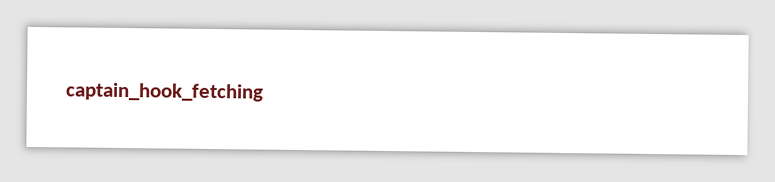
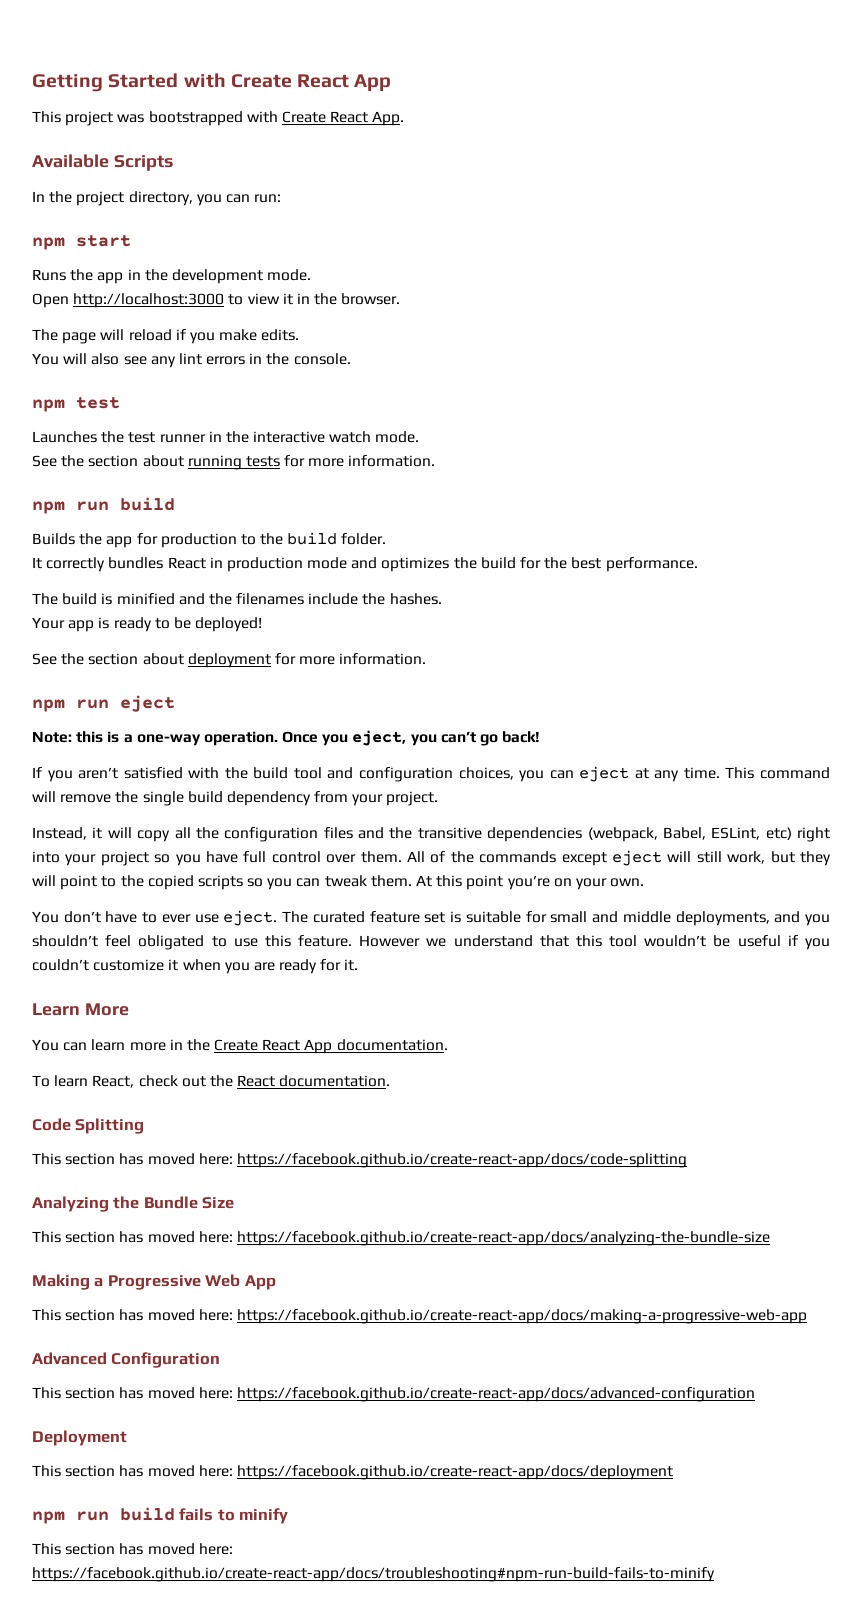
[65,82,264,102] captain_hook_fetching -> [32,73,392,92] [32,111,405,126] [32,154,173,171] [32,191,282,206] [32,235,131,250] [32,269,312,284] [32,293,401,308] [32,329,300,344] [32,353,351,368] [32,397,120,412] [32,431,420,443] [32,455,436,470] [32,497,175,514] [32,532,387,548] [32,557,698,572] [32,593,442,605] [32,617,263,632] [32,653,427,668] [32,695,175,712] [32,730,541,746] [32,766,830,782] [32,791,439,806] [32,827,830,842] [32,850,831,866] [32,875,645,890] [32,910,830,926] [32,935,830,950] [32,959,359,974] [32,1003,129,1016] [32,1039,448,1054] [32,1075,391,1088] [32,1118,145,1134] [32,1153,687,1168] [32,1196,235,1212] [32,1231,770,1246] [32,1274,276,1290] [32,1309,807,1324] [32,1352,221,1368] [32,1387,755,1402] [32,1430,127,1446] [32,1465,673,1480] [32,1507,289,1524] [32,1543,233,1555] [32,1567,715,1582] Getting Started with Create React App // This project was bootstrapped with Create React App. // Available Scripts // In the project directory, you can run: // npm start // Runs the app in the development mode. // Open http://localhost:3000 to view it in the browser. // The page will reload if you make edits. // You will also see any lint errors in the console. // npm test // Launches the test runner in the interactive watch mode. // See the section about running tests for more information. // npm run build // Builds the app for production to the build folder. // It correctly bundles React in production mode and optimizes the build for the best performance. // The build is minified and the filenames include the hashes. // Your app is ready to be deployed! // See the section about deployment for more information. // npm run eject // Note: this is a one-way operation. Once you eject, you can’t go back! // If you aren’t satisfied with the build tool and configuration choices, you can eject at any time. This command will remove the single build dependency from your project. // Instead, it will copy all the configuration files and the transitive dependencies (webpack, Babel, ESLint, etc) right into your project so you have full control over them. All of the commands except eject will still work, but they will point to the copied scripts so you can tweak them. At this point you’re on your own. // You don’t have to ever use eject. The curated feature set is suitable for small and middle deployments, and you shouldn’t feel obligated to use this feature. However we understand that this tool wouldn’t be useful if you couldn’t customize it when you are ready for it. // Learn More // You can learn more in the Create React App documentation. // To learn React, check out the React documentation. // Code Splitting // This section has moved here: https://facebook.github.io/create-react-app/docs/code-splitting // Analyzing the Bundle Size // This section has moved here: https://facebook.github.io/create-react-app/docs/analyzing-the-bundle-size // Making a Progressive Web App // This section has moved here: https://facebook.github.io/create-react-app/docs/making-a-progressive-web-app // Advanced Configuration // This section has moved here: https://facebook.github.io/create-react-app/docs/advanced-configuration // Deployment // This section has moved here: https://facebook.github.io/create-react-app/docs/deployment // npm run build fails to minify // This section has moved here: https://facebook.github.io/create-react-app/docs/troubleshooting#npm-run-build-fails-to-minify

